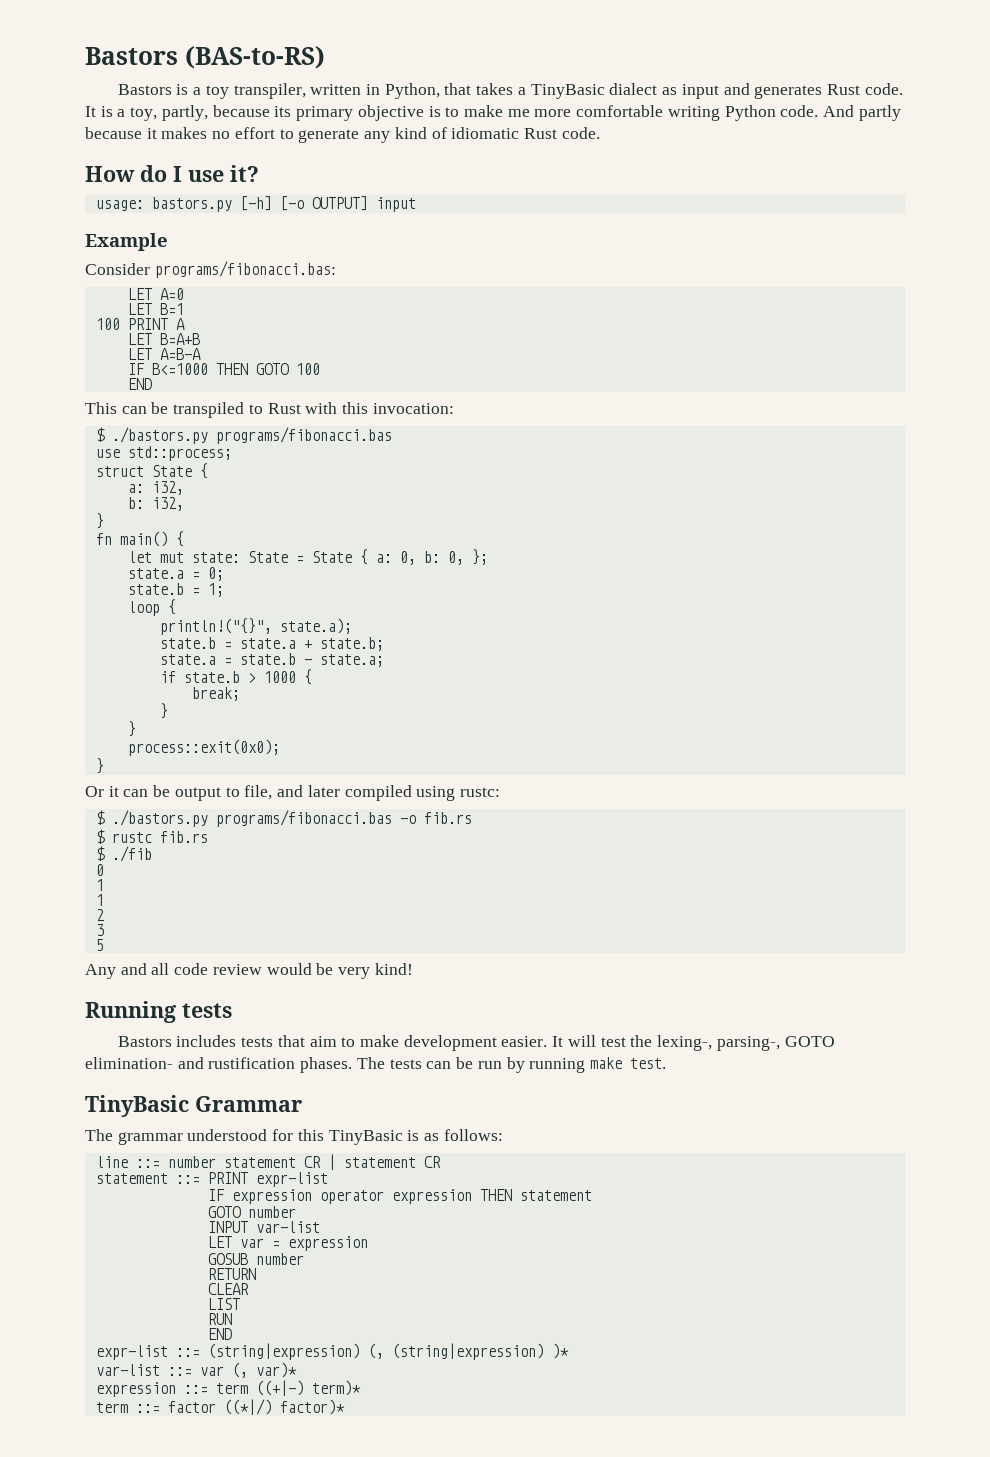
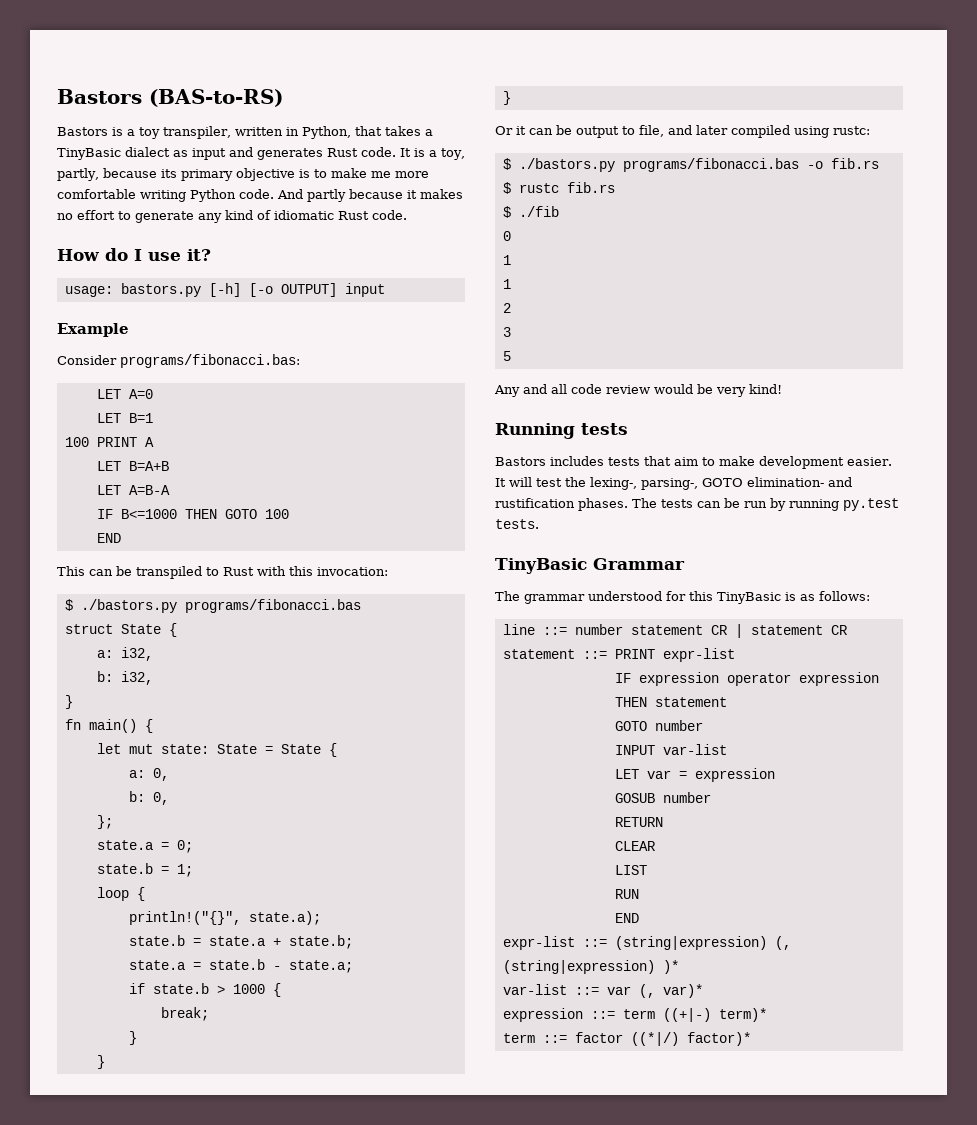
[95,446,232,461] // use std::process; -> (361, 606) none
(368, 557) none -> (337, 750) //
(416, 558) none -> (169, 774) //
(464, 558) none -> (169, 798) //
[127,739,280,756] // process::exit(0x0); -> (105, 1062) none
[589,1057,666,1069] make test. -> [843,498,899,511] [495,519,539,529] py.test tests.

